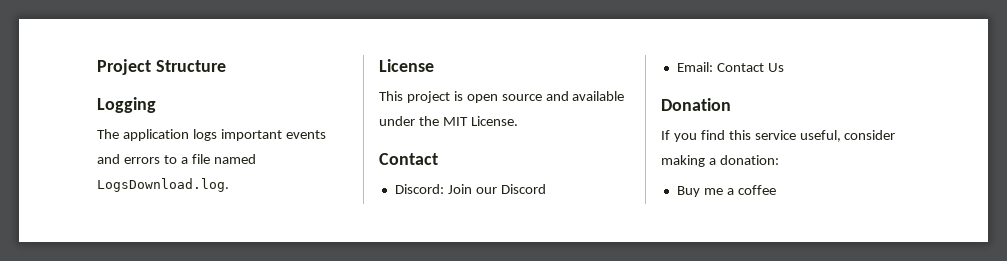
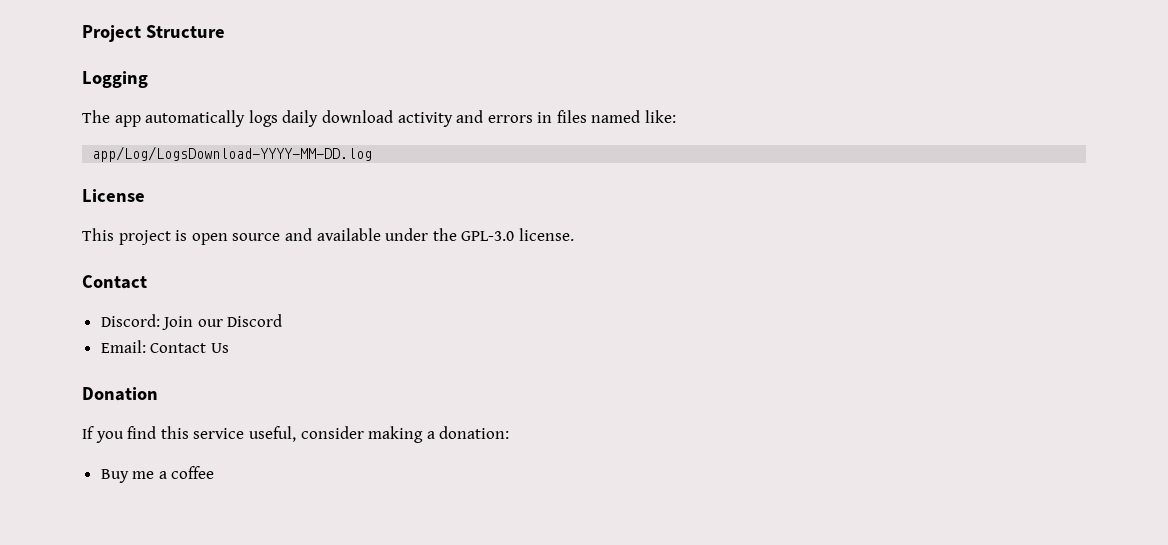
[122,129,326,141] [97,154,256,164] [97,178,229,192] application logs important events and errors to a file named LogsDownload.log. -> [114,110,677,127] [92,146,373,162] app automatically logs daily download activity and errors in files named like: // app/Log/LogsDownload-YYYY-MM-DD.log
[442,116,518,126] MIT License. -> [461,228,574,241] GPL-3.0 license.

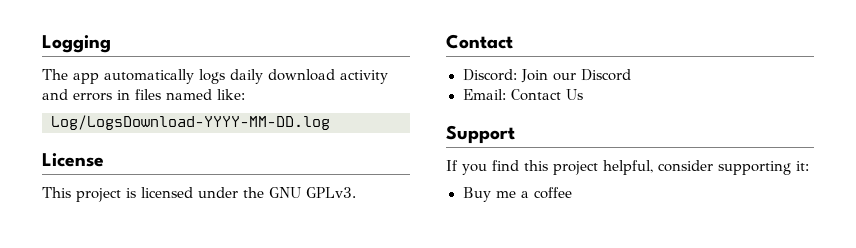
[82,25,225,42] Project Structure // -> (42, 44) none
[92,146,373,162] app/Log/LogsDownload-YYYY-MM-DD.log -> [51,115,330,130] Log/LogsDownload-YYYY-MM-DD.log
[191,228,574,245] open source and available under the GPL-3.0 license. -> [141,187,356,198] licensed under the GNU GPLv3.
[82,387,158,401] Donation -> [446,125,515,144] Support
[193,426,510,443] service useful, consider making a donation: -> [553,160,809,175] project helpful, consider supporting it:

